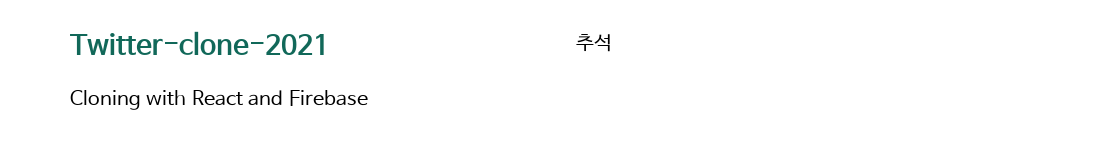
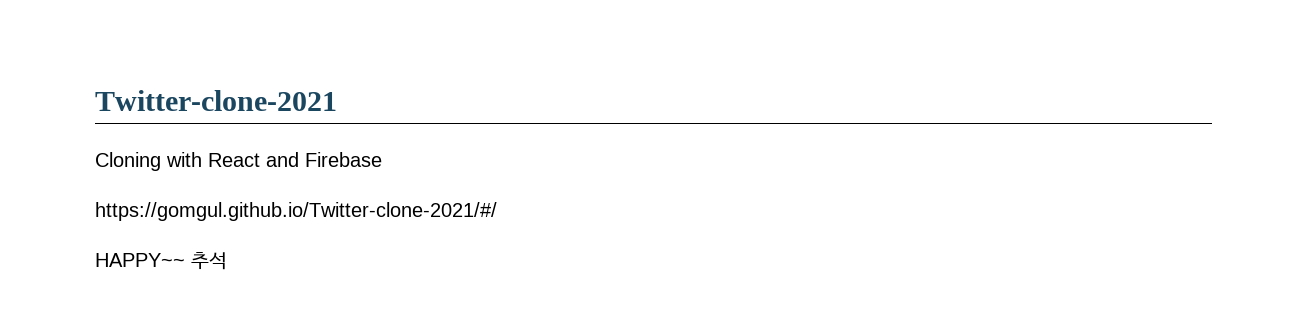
(368, 98) none -> [95,202,497,221] [95,253,185,267] https://gomgul.github.io/Twitter-clone-2021/#/ // HAPPY~~

